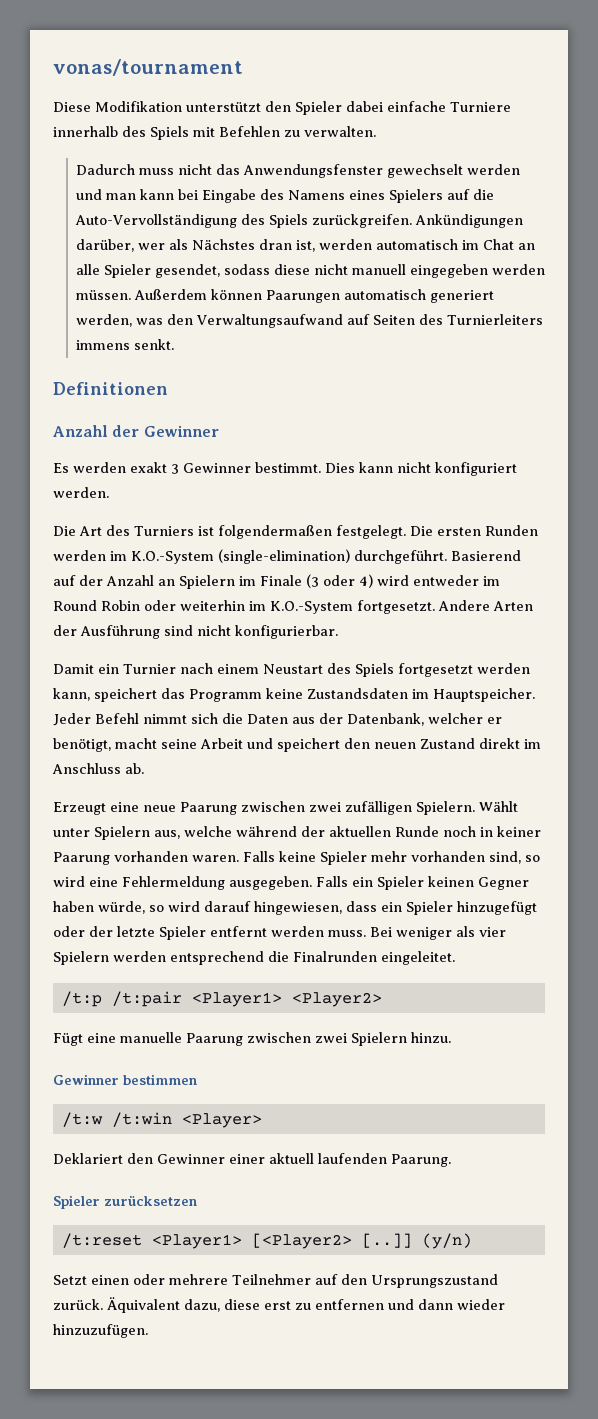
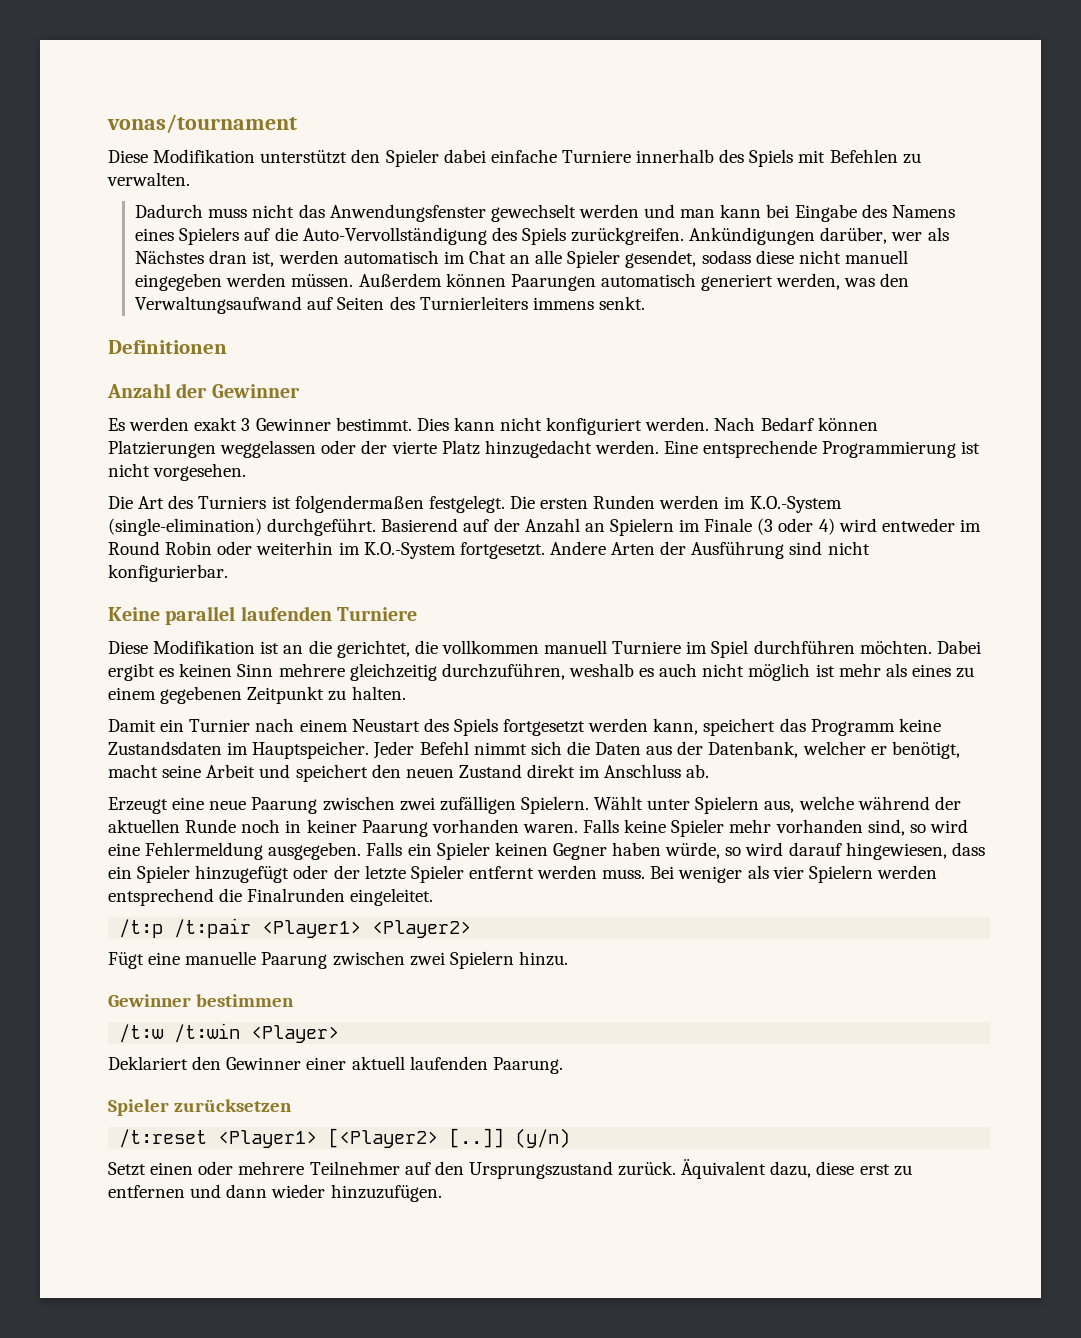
(109, 492) none -> [714,417,878,431] [108,440,981,458] [108,463,247,481] Nach Bedarf können Platzierungen weggelassen oder der vierte Platz hinzugedacht werden. Eine entsprechende Programmierung ist nicht vorgesehen.
(338, 632) none -> [108,606,418,625] [108,640,981,658] [108,663,975,681] [108,686,406,704] // Keine parallel laufenden Turniere // Diese Modifikation ist an die gerichtet, die vollkommen manuell Turniere im Spiel durchführen möchten. Dabei ergibt es keinen Sinn mehrere gleichzeitig durchzuführen, weshalb es auch nicht möglich ist mehr als eines zu einem gegebenen Zeitpunkt zu halten.

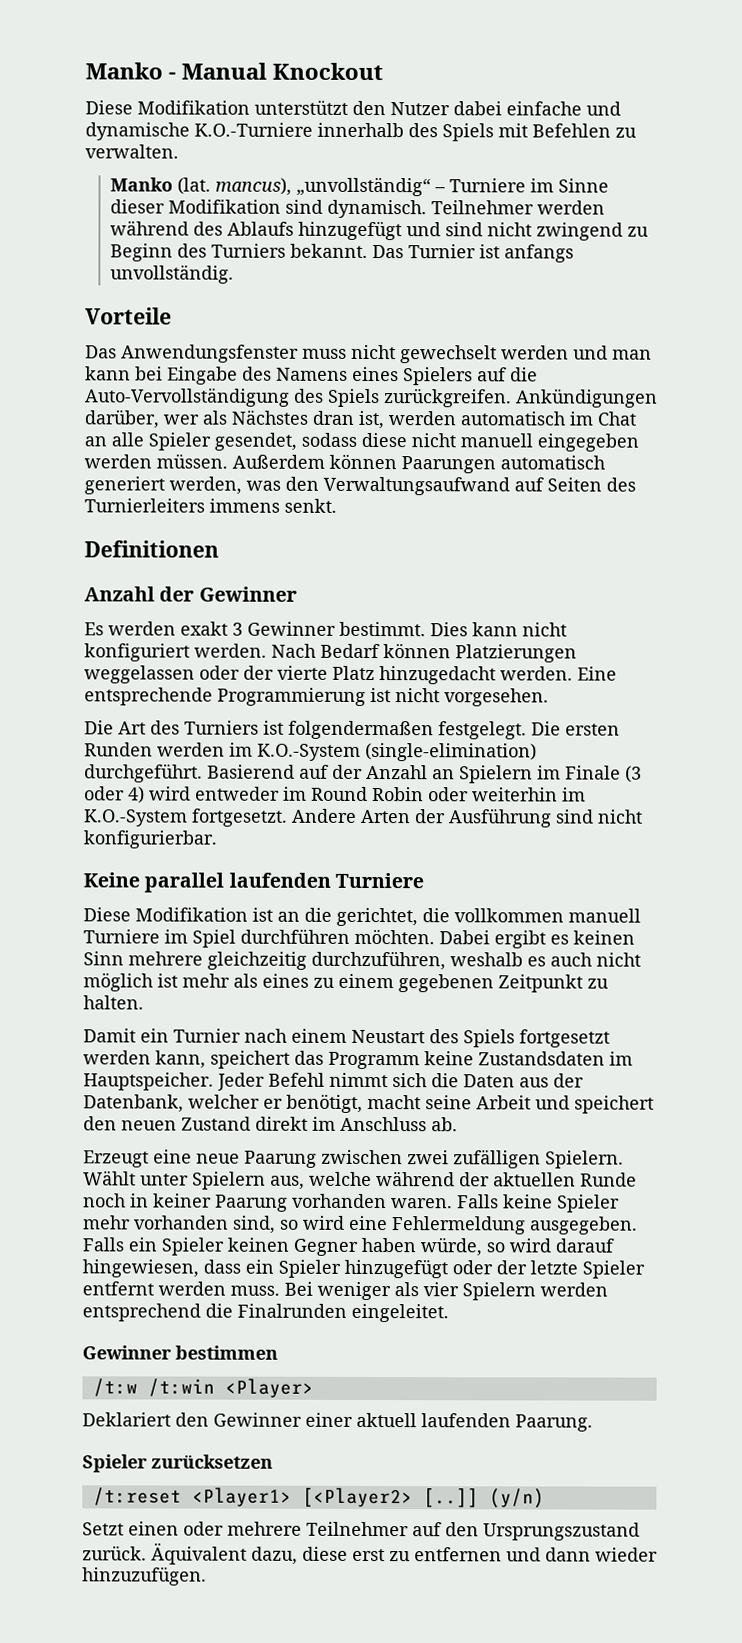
[107,114,297,134] vonas/tournament -> [85,62,384,81] Manko - Manual Knockout
[385,149,439,167] Spieler -> [390,102,450,116] Nutzer
[561,150,631,163] Turniere -> [586,101,621,116] [85,122,313,141] und dynamische K.O.-Turniere
[135,204,486,222] Dadurch muss nicht das Anwendungsfenster -> [110,176,610,197] [110,199,606,219] [110,220,650,241] [110,243,575,263] [110,264,235,284] [85,307,172,325] [85,344,396,363] Manko (lat. mancus), „unvollständig“ – Turniere im Sinne dieser Modifikation sind dynamisch. Teilnehmer werden während des Ablaufs hinzugefügt und sind nicht zwingend zu Beginn des Turniers bekannt. Das Turnier ist anfangs unvollständig. // Vorteile // Das Anwendungsfenster muss nicht
[119,918,472,938] [108,951,568,969] // /t:p /t:pair <Player1> <Player2> // Fügt eine manuelle Paarung zwischen zwei Spielern hinzu. -> (449, 1313) none

